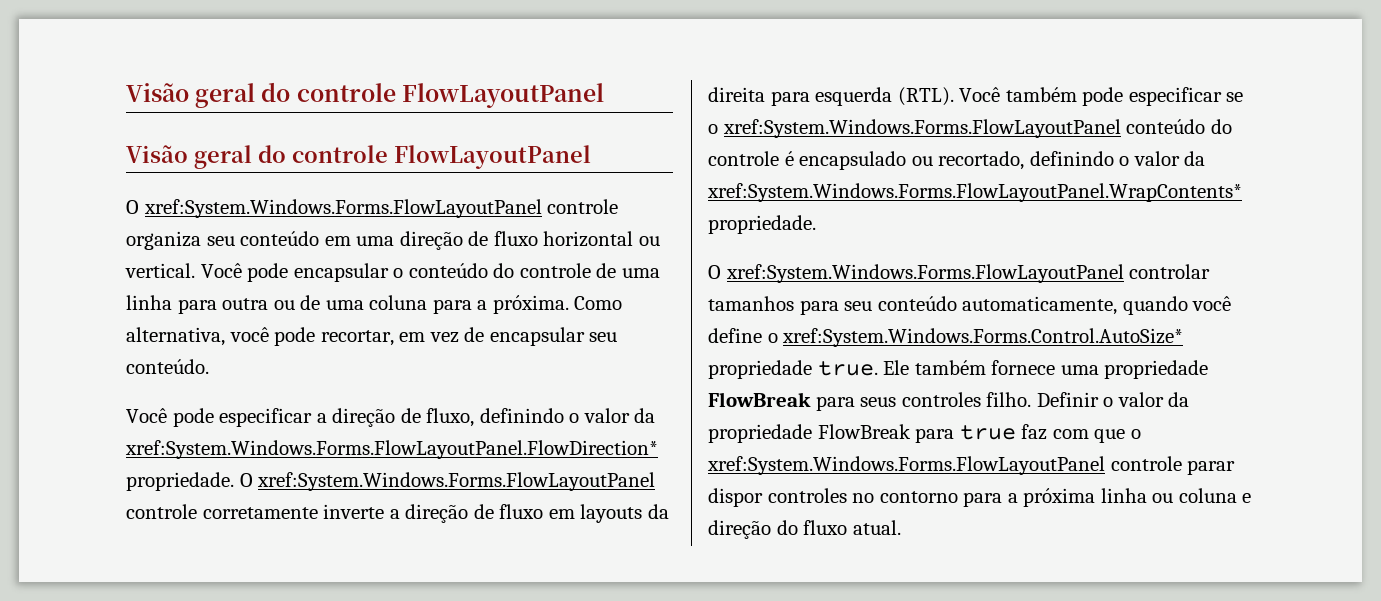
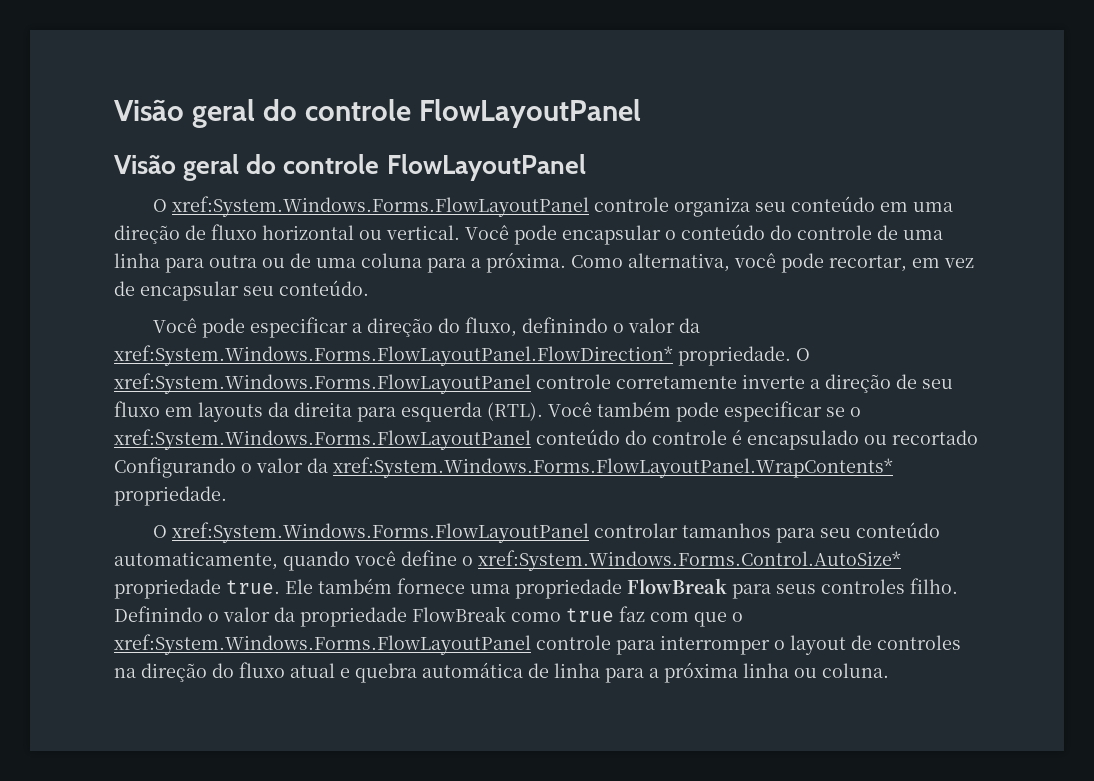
[400,408,421,423] de -> [437,318,460,333] do
(494, 511) none -> [922,379,953,389] seu
[938,151,1114,170] recortado, definindo -> [892,430,978,445] [114,457,236,478] recortado Configurando
[1036,392,1099,407] Definir -> [114,606,203,622] Definindo
[915,428,955,443] para -> [511,612,561,622] como
[1187,460,1236,475] [708,488,958,507] parar dispor controles no contorno -> [616,635,961,655] [114,662,600,683] para interromper o layout de controles na direção do fluxo atual e quebra automática de linha
[1178,488,1252,503] [708,520,901,539] coluna e direção do fluxo atual. -> [822,663,889,678] coluna.

